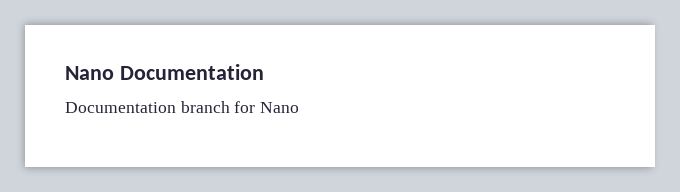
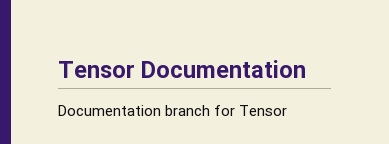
[65,66,114,80] Nano -> [58,61,135,78] Tensor
[260,102,300,113] Nano -> [239,105,288,116] Tensor

